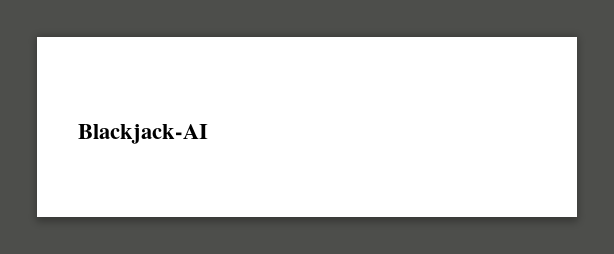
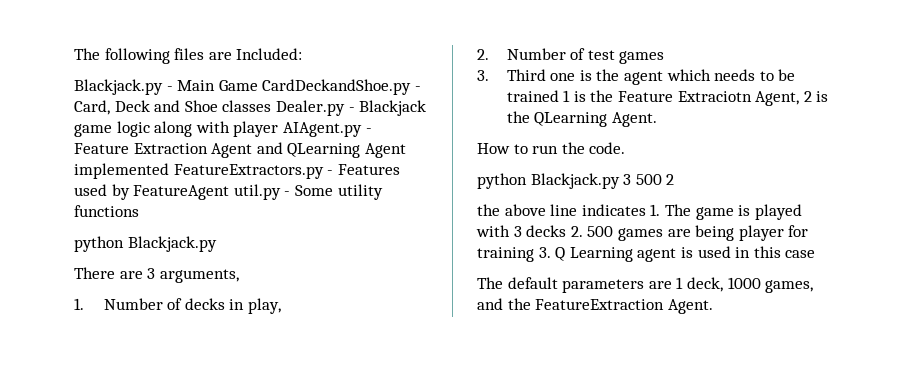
[78,124,208,144] Blackjack-AI -> [74,48,303,64] [74,79,421,95] [74,100,427,116] [74,121,372,137] [74,142,406,158] [74,163,400,179] [74,184,383,200] [74,205,139,217] [74,236,217,252] [74,267,239,283] [74,298,282,314] [477,48,665,64] [477,69,796,85] [506,90,829,106] [506,111,657,127] [477,142,626,154] [477,173,675,189] [477,204,802,220] [476,225,809,241] [477,246,816,262] [477,277,814,293] [477,298,713,314] The following files are Included: // Blackjack.py - Main Game CardDeckandShoe.py - Card, Deck and Shoe classes Dealer.py - Blackjack game logic along with player AIAgent.py - Feature Extraction Agent and QLearning Agent implemented FeatureExtractors.py - Features used by FeatureAgent util.py - Some utility functions // python Blackjack.py // There are 3 arguments, // 1. Number of decks in play, // 2. Number of test games // 3. Third one is the agent which needs to be trained 1 is the Feature Extraciotn Agent, 2 is the QLearning Agent. // How to run the code. // python Blackjack.py 3 500 2 // the above line indicates 1. The game is played with 3 decks 2. 500 games are being player for training 3. Q Learning agent is used in this case // The default parameters are 1 deck, 1000 games, and the FeatureExtraction Agent.

